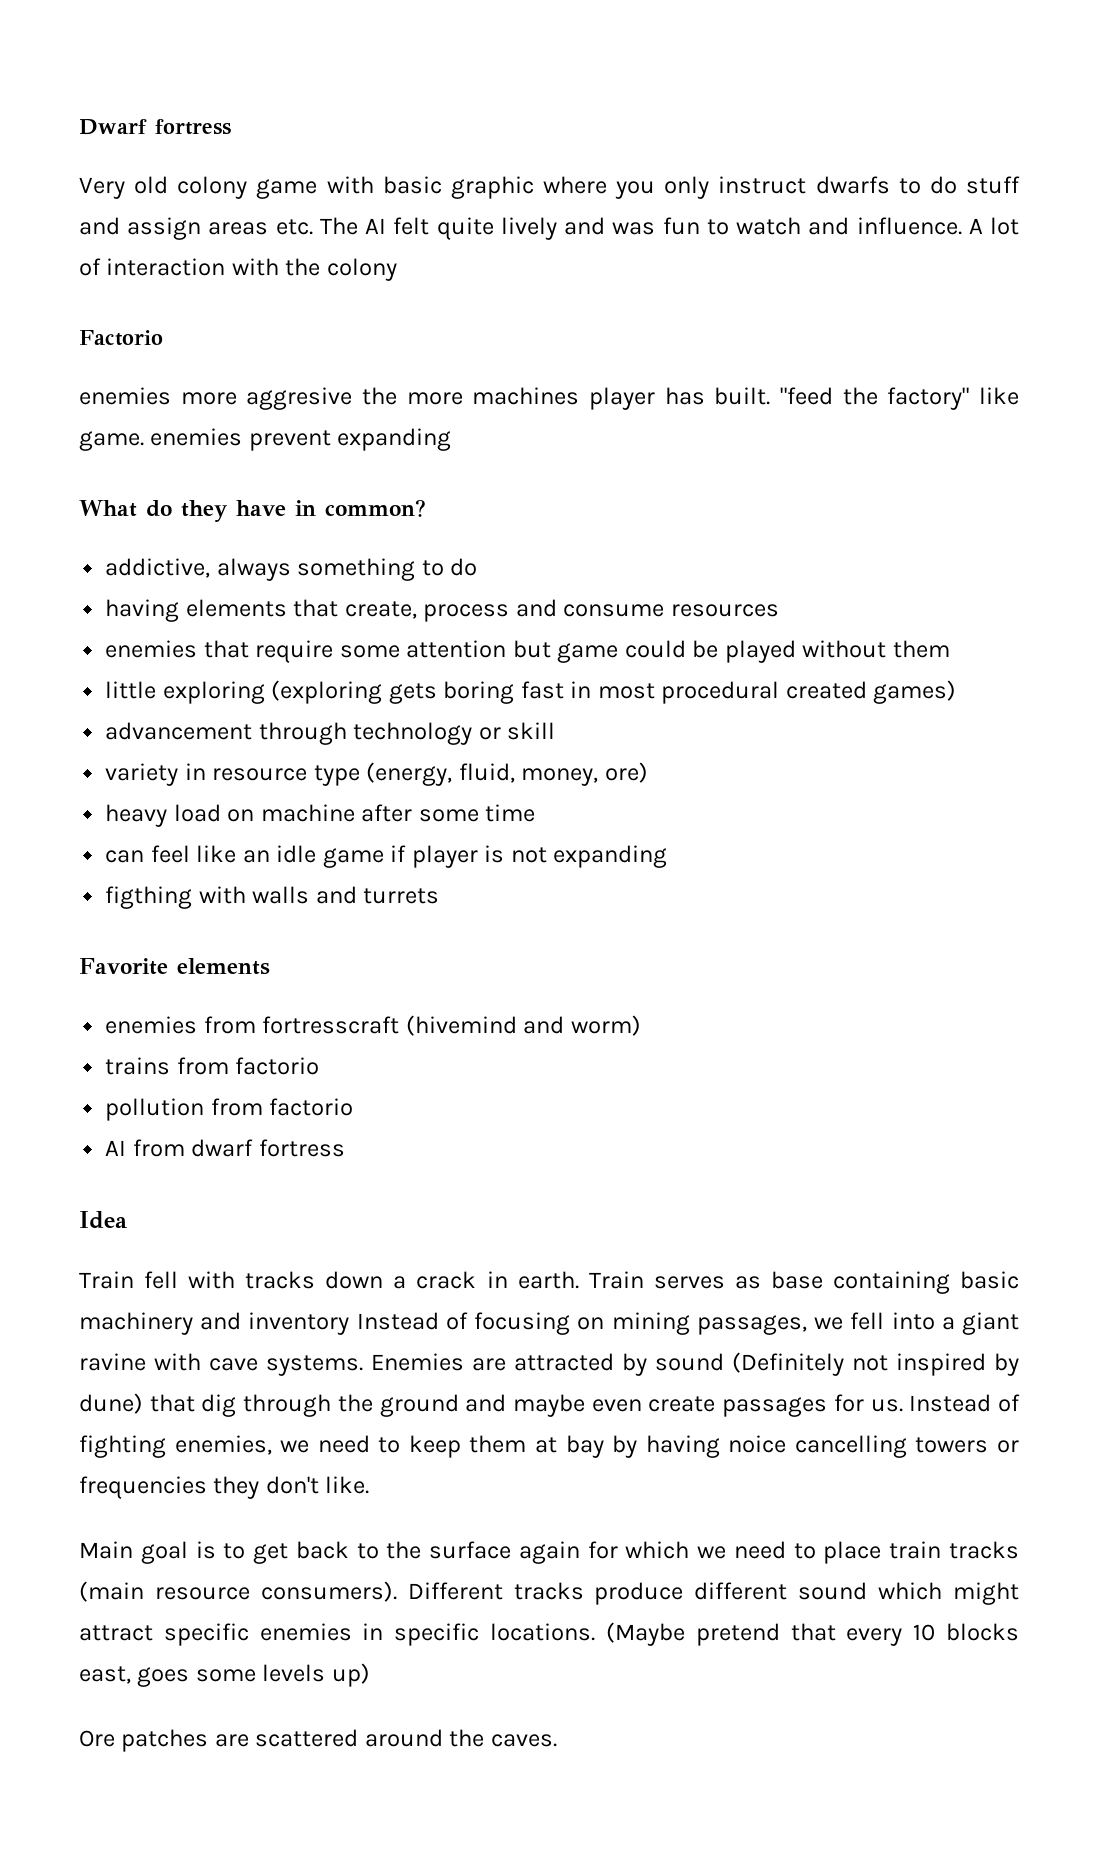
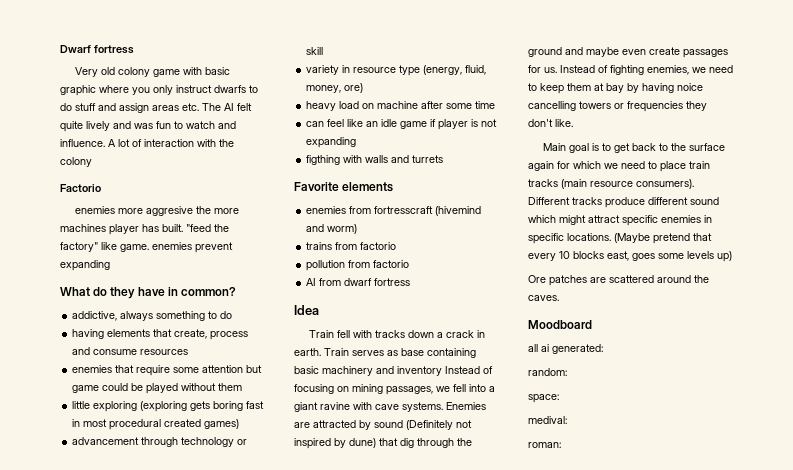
(557, 1740) none -> [528,320,592,329] [528,344,603,354] [528,368,567,376] [528,394,559,403] [528,416,567,424] [528,442,561,448] // Moodboard // all ai generated: // random: // space: // medival: // roman:

